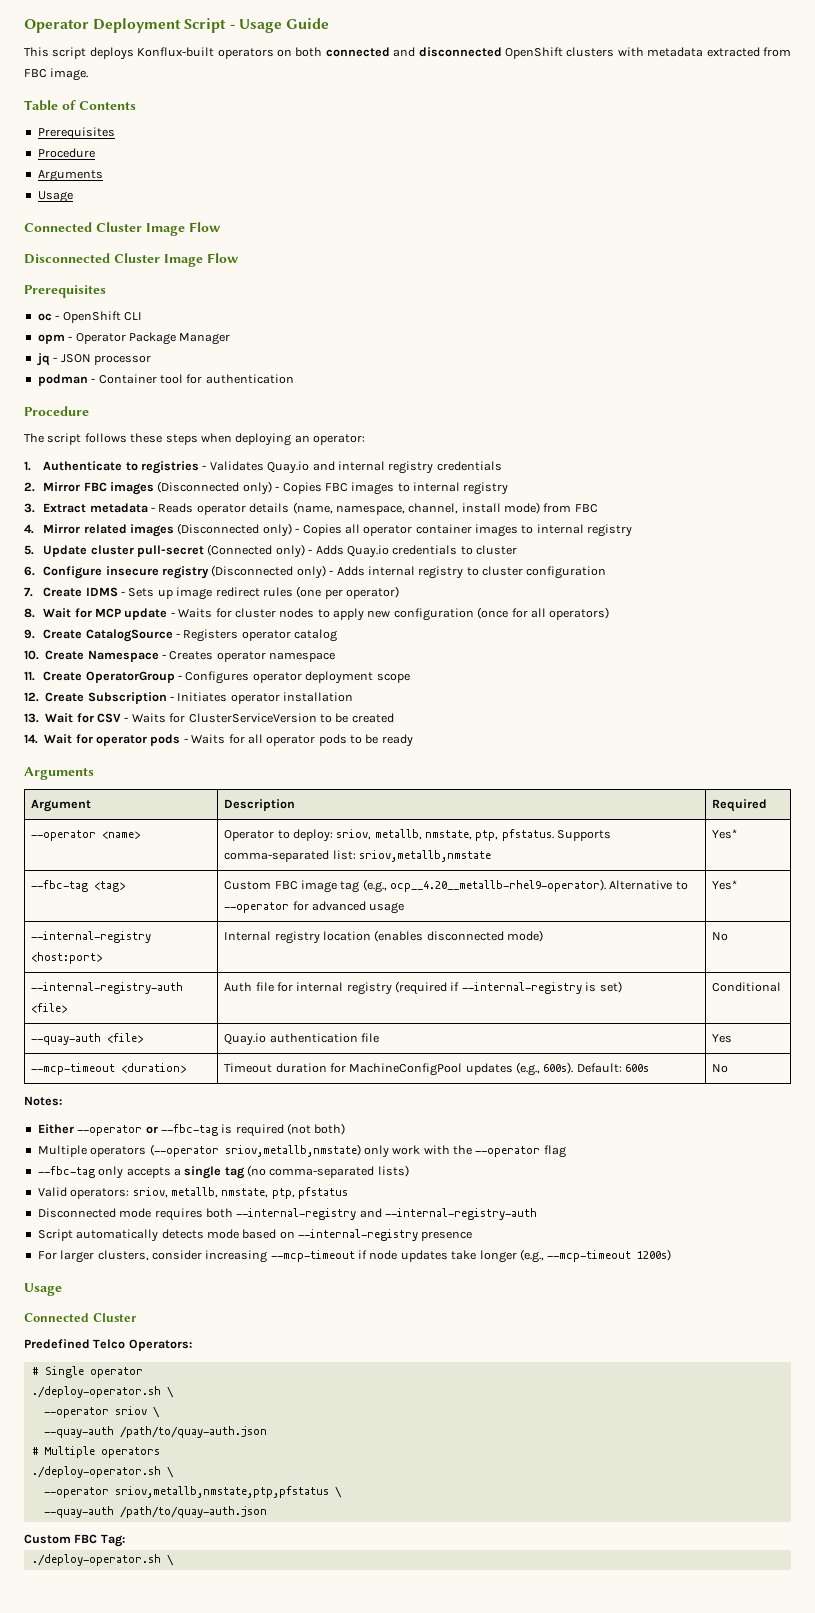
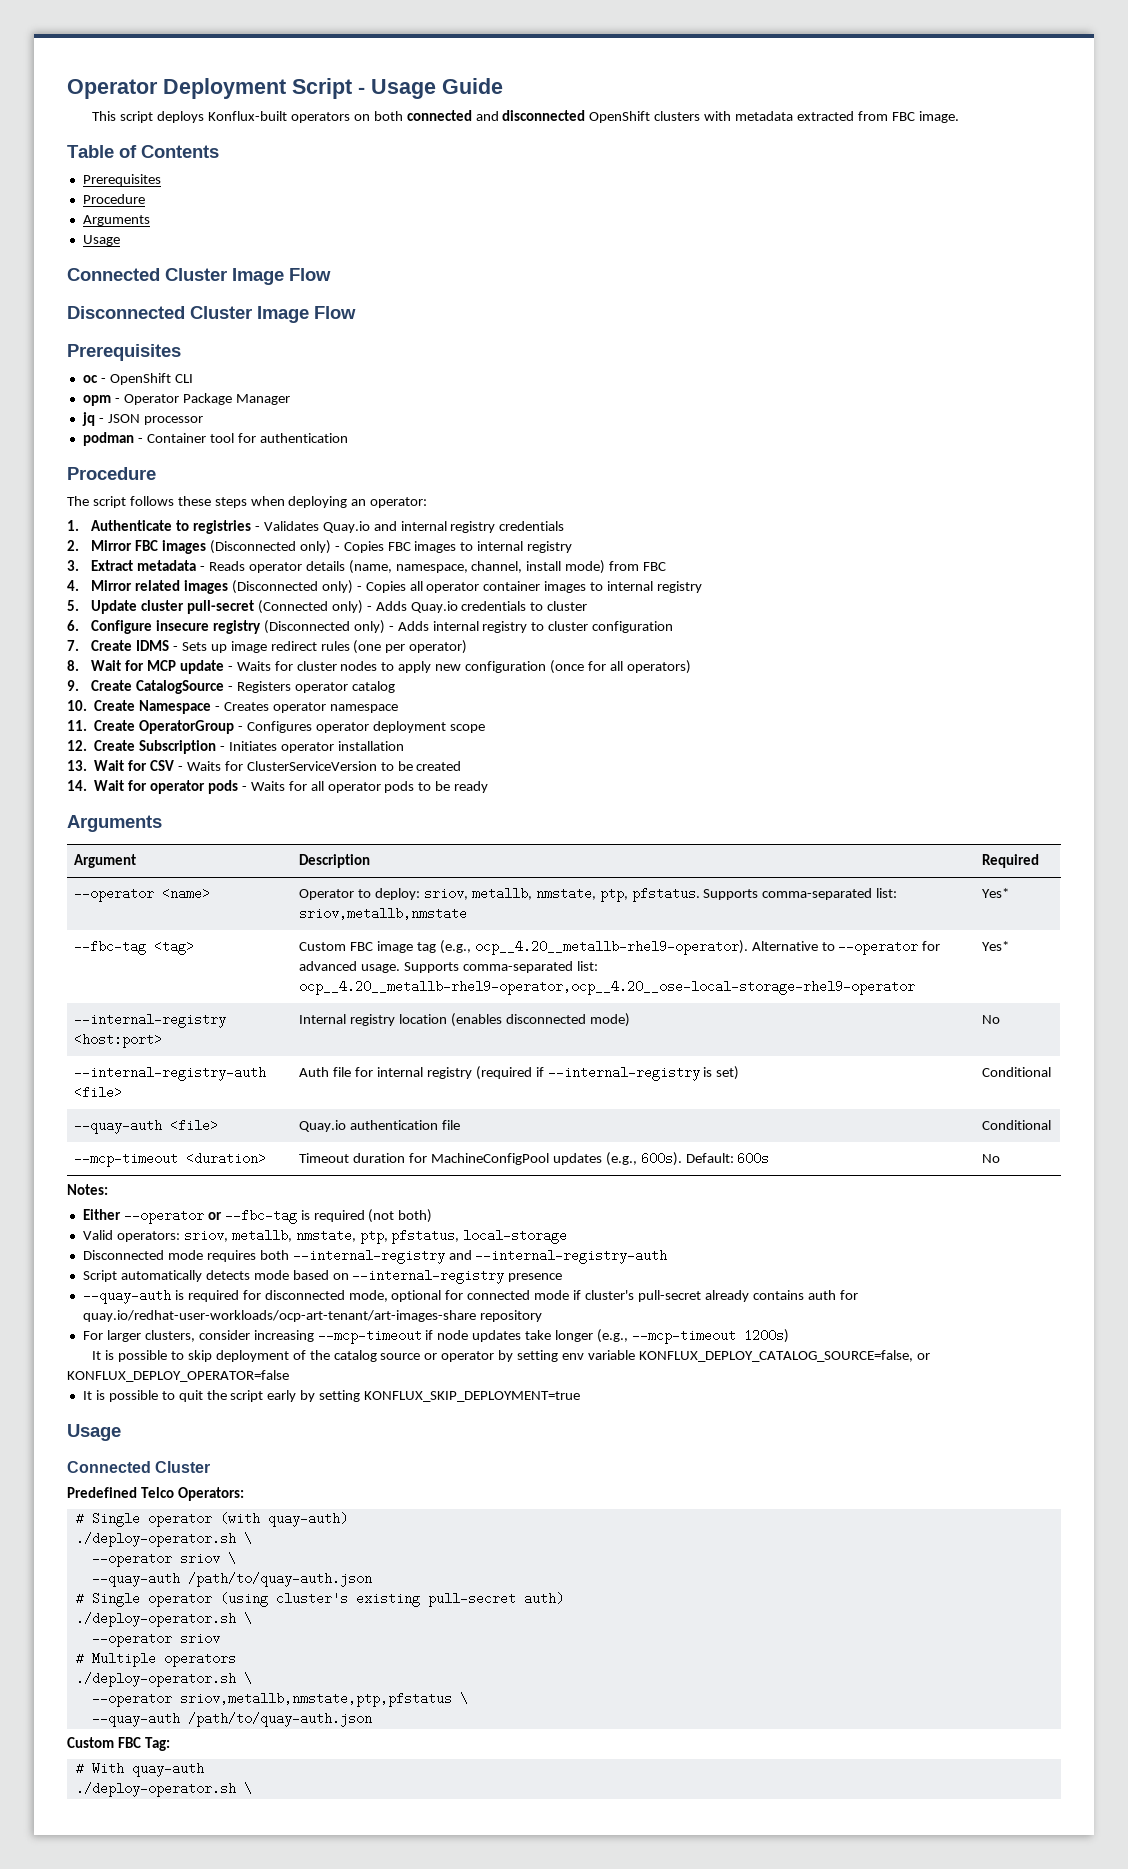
[369,902,405,914] usage -> [361,961,598,973] [299,980,916,995] usage. Supports comma-separated list: ocp__4.20__metallb-rhel9-operator,ocp__4.20__ose-local-storage-rhel9-operator
[712,1034,733,1043] Yes -> [982,1120,1052,1130] Conditional
[37,1144,566,1158] [37,1165,409,1179] // Multiple operators (--operator sriov,metallb,nmstate) only work with the --operator flag // --fbc-tag only accepts a single tag (no comma-separated lists) -> (433, 1216) none
[298,1187,348,1199] pfstatus -> [391,1229,568,1244] pfstatus, local-storage
(473, 1236) none -> [82,1289,858,1304] [82,1310,542,1322] // --quay-auth is required for disconnected mode, optional for connected mode if cluster's pull-secret already contains auth for quay.io/redhat-user-workloads/ocp-art-tenant/art-images-share repository
(672, 1255) none -> [92,1350,930,1362] [67,1370,289,1382] [82,1390,581,1402] // It is possible to skip deployment of the catalog source or operator by setting env variable KONFLUX_DEPLOY_CATALOG_SOURCE=false, or KONFLUX_DEPLOY_OPERATOR=false // It is possible to quit the script early by setting KONFLUX_SKIP_DEPLOYMENT=true
(143, 1372) none -> [219,1512,348,1527] (with quay-auth)
(267, 1432) none -> [75,1592,564,1607] [75,1612,252,1627] [91,1632,220,1647] // # Single operator (using cluster's existing pull-secret auth) // ./deploy-operator.sh \ // --operator sriov
(125, 1540) none -> [75,1762,204,1777] // # With quay-auth

